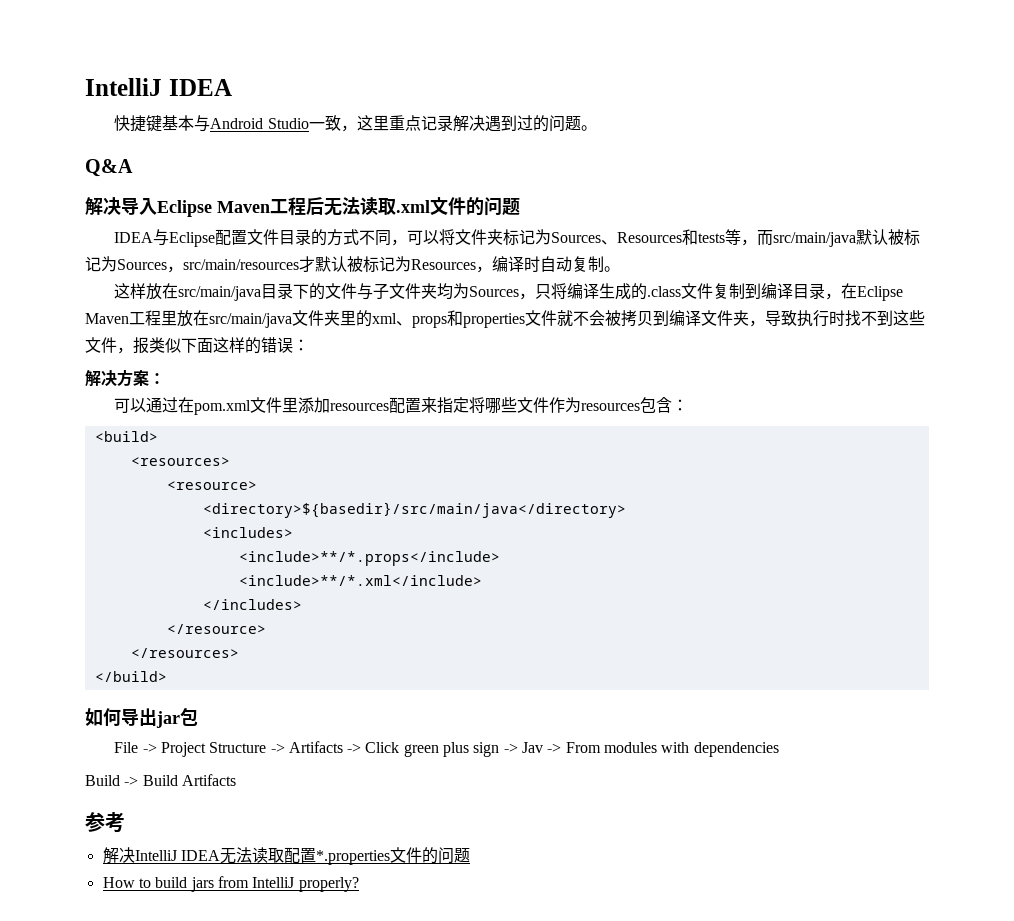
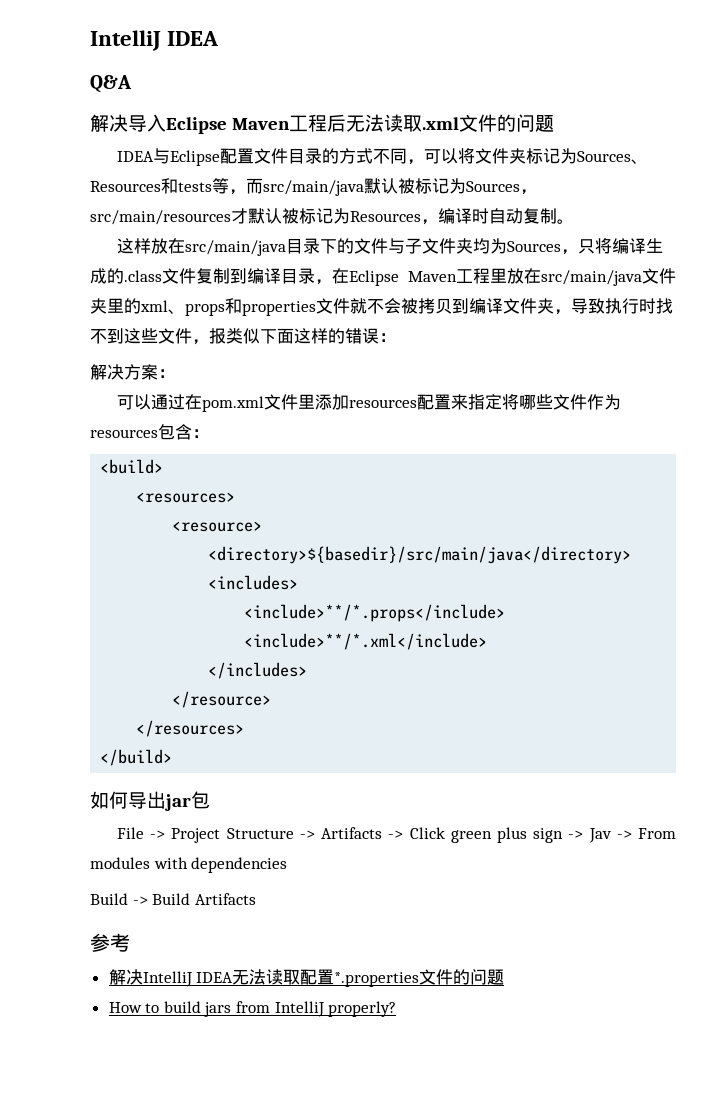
[85,78,232,96] [114,115,597,132] IntelliJ IDEA // 快捷键基本与Android Studio一致，这里重点记录解决遇到过的问题。 -> [90,30,220,51] IntelliJ IDEA

